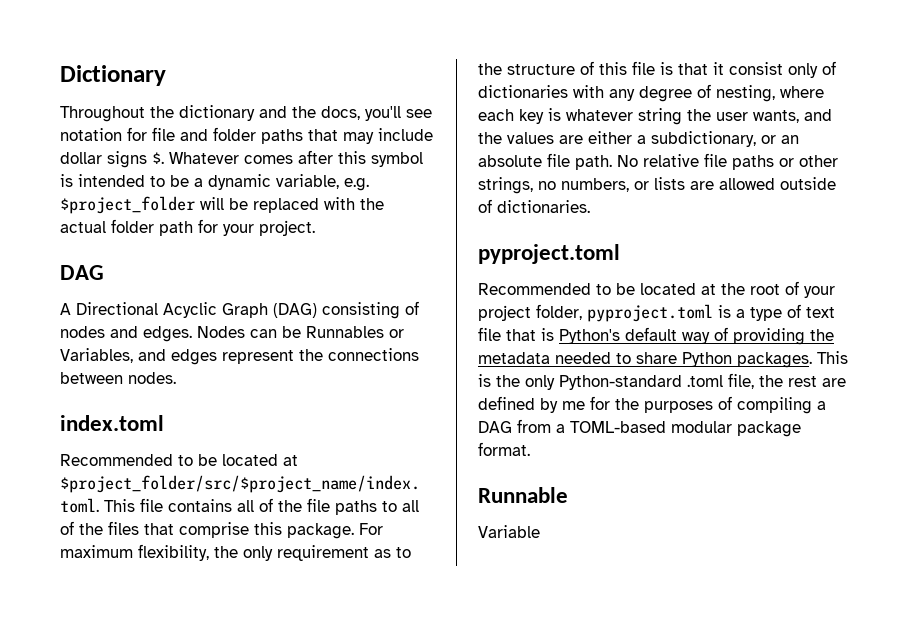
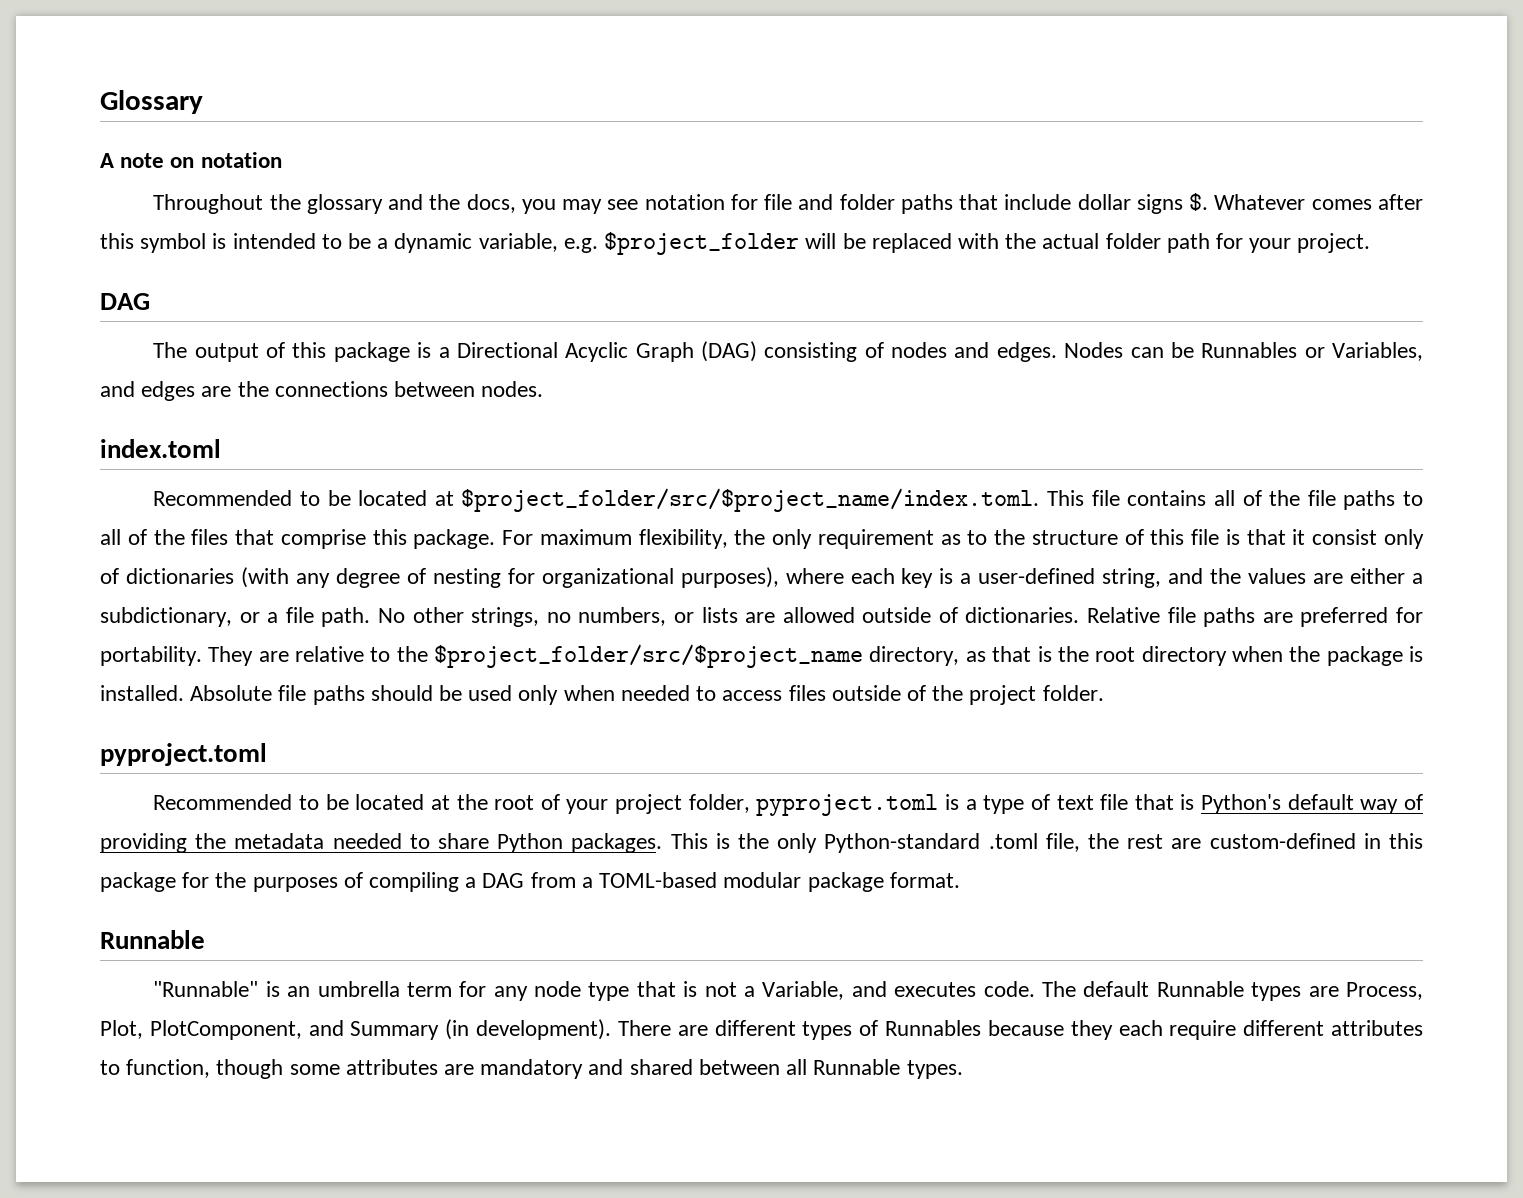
[60,65,166,86] Dictionary -> [100,90,203,114] [100,152,282,168] Glossary // A note on notation
[179,105,255,121] dictionary -> [306,194,383,214] glossary
[365,106,401,121] you'll -> [521,199,603,214] you may
[343,132,374,144] may -> (999, 202) none
[60,303,71,315] A -> [153,342,450,362] The output of this package is a
[222,350,294,364] represent -> [201,386,232,397] are
[573,85,604,98] with -> [240,567,289,588] (with
[716,85,824,102] [478,108,799,125] nesting, where each key is whatever string the user wants, -> [432,567,1162,588] nesting for organizational purposes), where each key is a user-defined string,
[781,135,799,144] [478,155,542,167] an absolute -> [267,612,279,623] a
[643,153,794,170] relative file paths or -> (405, 615) none
(590, 206) none -> [1087,607,1423,627] [100,644,1423,668] [100,685,1104,705] Relative file paths are preferred for portability. They are relative to the $project_folder/src/$project_name directory, as that is the root directory when the package is installed. Absolute file paths should be used only when needed to access files outside of the project folder.
[478,396,585,413] defined by me -> [1209,833,1424,849] [100,872,176,892] custom-defined in this package
[478,525,540,538] Variable -> [153,981,1424,1001] [100,1019,1424,1040] [100,1059,963,1079] "Runnable" is an umbrella term for any node type that is not a Variable, and executes code. The default Runnable types are Process, Plot, PlotComponent, and Summary (in development). There are different types of Runnables because they each require different attributes to function, though some attributes are mandatory and shared between all Runnable types.

